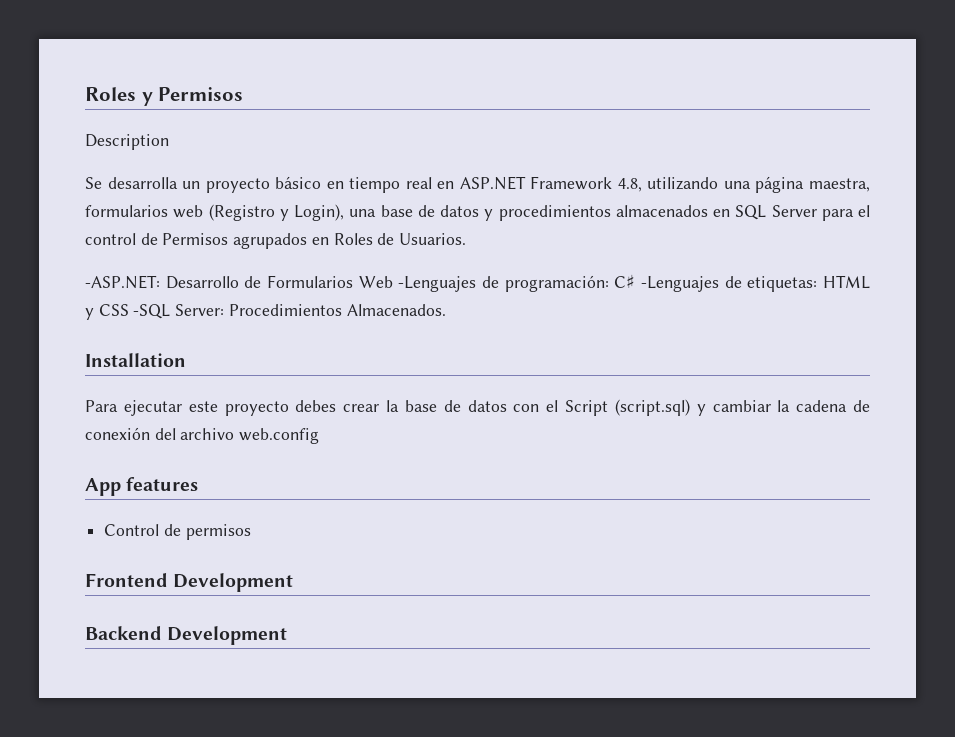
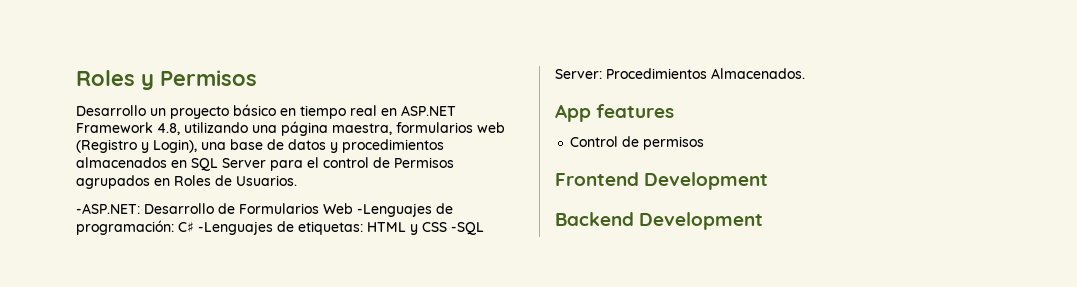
[85,134,169,150] [85,177,178,189] Description // Se desarrolla -> [76,105,146,116] Desarrollo
[85,353,186,367] [85,399,871,416] [85,427,320,444] // Installation // Para ejecutar este proyecto debes crear la base de datos con el Script (script.sql) y cambiar la cadena de conexión del archivo web.config -> (805, 73) none

